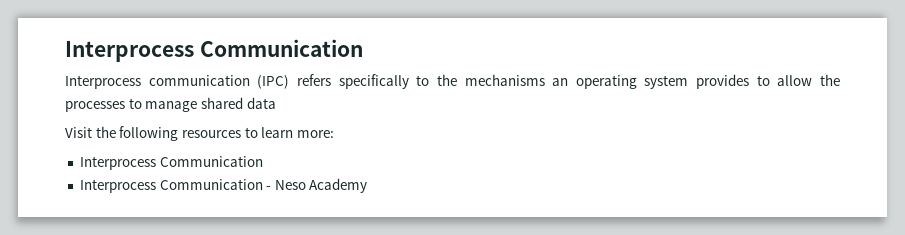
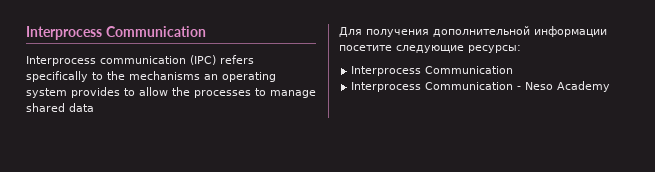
[65,126,334,141] Visit the following resources to learn more: -> [339,26,607,37] [339,45,521,53] Для получения дополнительной информации посетите следующие ресурсы:

